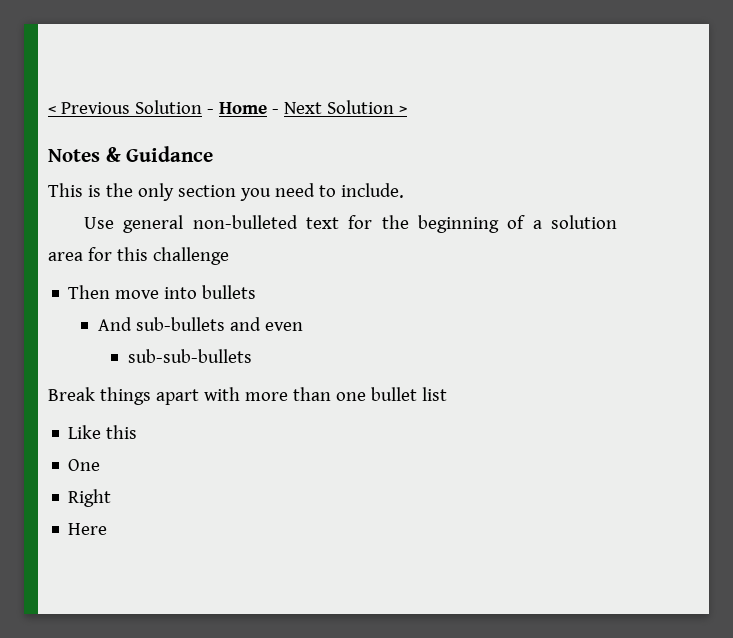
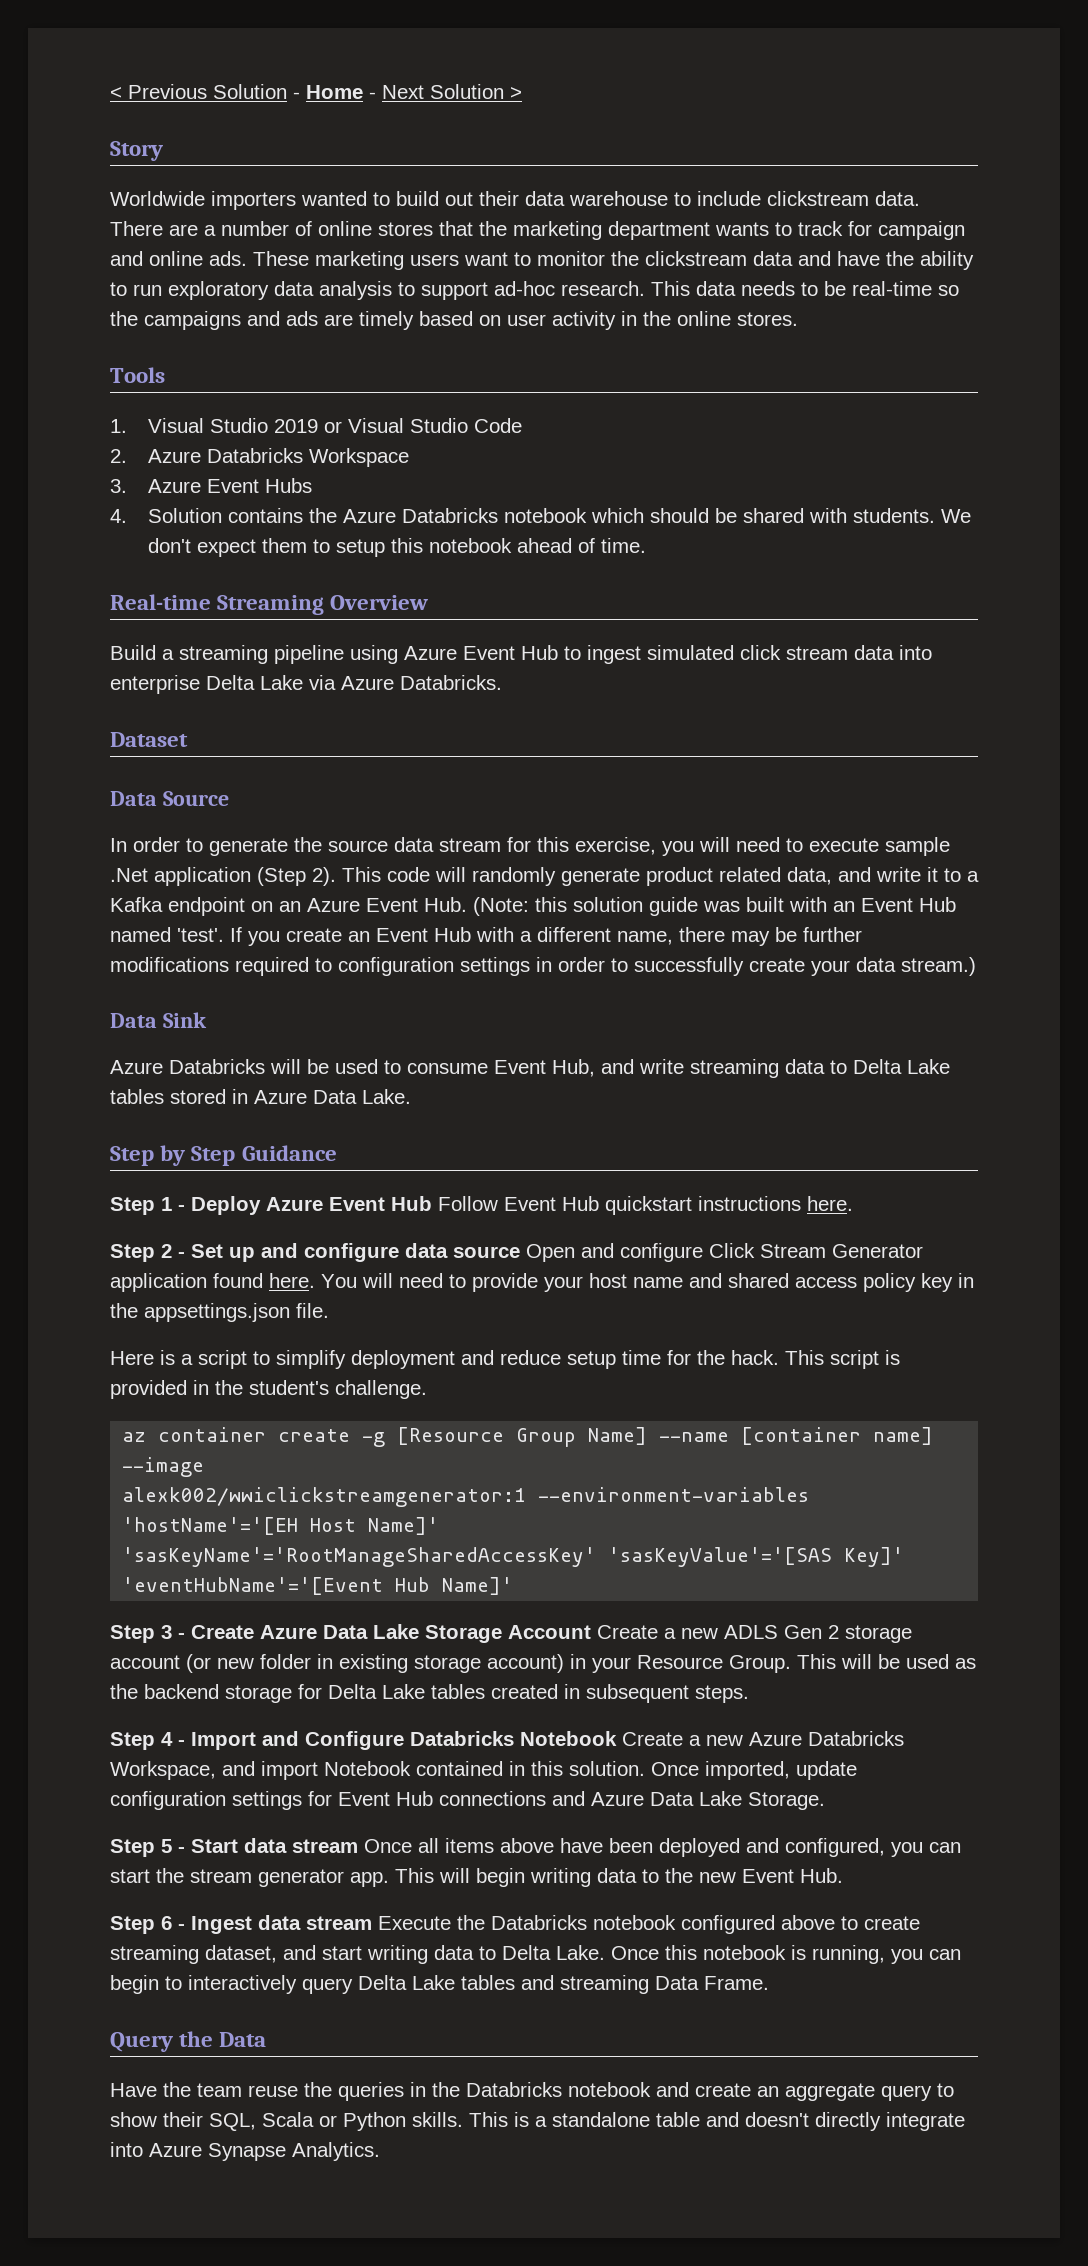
[48,146,214,162] [48,183,404,201] [83,215,617,233] [48,247,229,265] [68,285,257,299] [97,317,303,331] [127,349,252,363] [48,387,447,405] [68,425,138,439] [68,459,101,471] [68,489,112,507] [68,523,108,535] Notes & Guidance // This is the only section you need to include. // Use general non-bulleted text for the beginning of a solution area for this challenge // Then move into bullets // And sub-bullets and even // sub-sub-bullets // Break things apart with more than one bullet list // Like this // One // Right // Here -> [110,141,163,161] [110,191,920,210] [110,221,965,240] [110,251,974,270] [110,281,959,300] [110,311,798,330] [110,367,165,383] [110,418,523,433] [110,448,410,467] [110,478,313,493] [110,508,972,523] [148,538,647,557] [110,594,429,615] [110,645,932,664] [110,675,502,694] [110,732,188,747] [110,791,229,806] [110,837,950,856] [110,867,979,886] [110,897,956,916] [110,927,862,946] [110,957,976,976] [110,1012,207,1028] [110,1059,950,1078] [110,1089,411,1104] [110,1145,337,1166] [110,1196,853,1215] [110,1243,923,1262] [110,1273,974,1292] [110,1303,329,1322] [110,1350,900,1369] [110,1380,427,1399] [122,1427,934,1447] [122,1457,205,1477] [122,1487,810,1507] [122,1517,440,1535] [122,1547,905,1567] [122,1577,514,1595] [110,1624,912,1643] [110,1654,976,1673] [110,1684,749,1703] [110,1731,904,1750] [110,1761,857,1780] [110,1791,825,1810] [110,1838,961,1857] [110,1868,843,1887] [110,1915,920,1934] [110,1945,961,1964] [110,1975,769,1994] [110,2031,267,2052] [110,2082,954,2101] [110,2112,965,2131] [110,2142,380,2161] Story // Worldwide importers wanted to build out their data warehouse to include clickstream data. There are a number of online stores that the marketing department wants to track for campaign and online ads. These marketing users want to monitor the clickstream data and have the ability to run exploratory data analysis to support ad-hoc research. This data needs to be real-time so the campaigns and ads are timely based on user activity in the online stores. // Tools // 1. Visual Studio 2019 or Visual Studio Code // 2. Azure Databricks Workspace // 3. Azure Event Hubs // 4. Solution contains the Azure Databricks notebook which should be shared with students. We don't expect them to setup this notebook ahead of time. // Real-time Streaming Overview // Build a streaming pipeline using Azure Event Hub to ingest simulated click stream data into enterprise Delta Lake via Azure Databricks. // Dataset // Data Source // In order to generate the source data stream for this exercise, you will need to execute sample .Net application (Step 2). This code will randomly generate product related data, and write it to a Kafka endpoint on an Azure Event Hub. (Note: this solution guide was built with an Event Hub named 'test'. If you create an Event Hub with a different name, there may be further modifications required to configuration settings in order to successfully create your data stream.) // Data Sink // Azure Databricks will be used to consume Event Hub, and write streaming data to Delta Lake tables stored in Azure Data Lake. // Step by Step Guidance // Step 1 - Deploy Azure Event Hub Follow Event Hub quickstart instructions here. // Step 2 - Set up and configure data source Open and configure Click Stream Generator application found here. You will need to provide your host name and shared access policy key in the appsettings.json file. // Here is a script to simplify deployment and reduce setup time for the hack. This script is provided in the student's challenge. // az container create -g [Resource Group Name] --name [container name] --image // alexk002/wwiclickstreamgenerator:1 --environment-variables 'hostName'='[EH Host Name]' // 'sasKeyName'='RootManageSharedAccessKey' 'sasKeyValue'='[SAS Key]' 'eventHubName'='[Event Hub Name]' // Step 3 - Create Azure Data Lake Storage Account Create a new ADLS Gen 2 storage account (or new folder in existing storage account) in your Resource Group. This will be used as the backend storage for Delta Lake tables created in subsequent steps. // Step 4 - Import and Configure Databricks Notebook Create a new Azure Databricks Workspace, and import Notebook contained in this solution. Once imported, update configuration settings for Event Hub connections and Azure Data Lake Storage. // Step 5 - Start data stream Once all items above have been deployed and configured, you can start the stream generator app. This will begin writing data to the new Event Hub. // Step 6 - Ingest data stream Execute the Databricks notebook configured above to create streaming dataset, and start writing data to Delta Lake. Once this notebook is running, you can begin to interactively query Delta Lake tables and streaming Data Frame. // Query the Data // Have the team reuse the queries in the Databricks notebook and create an aggregate query to show their SQL, Scala or Python skills. This is a standalone table and doesn't directly integrate into Azure Synapse Analytics.

